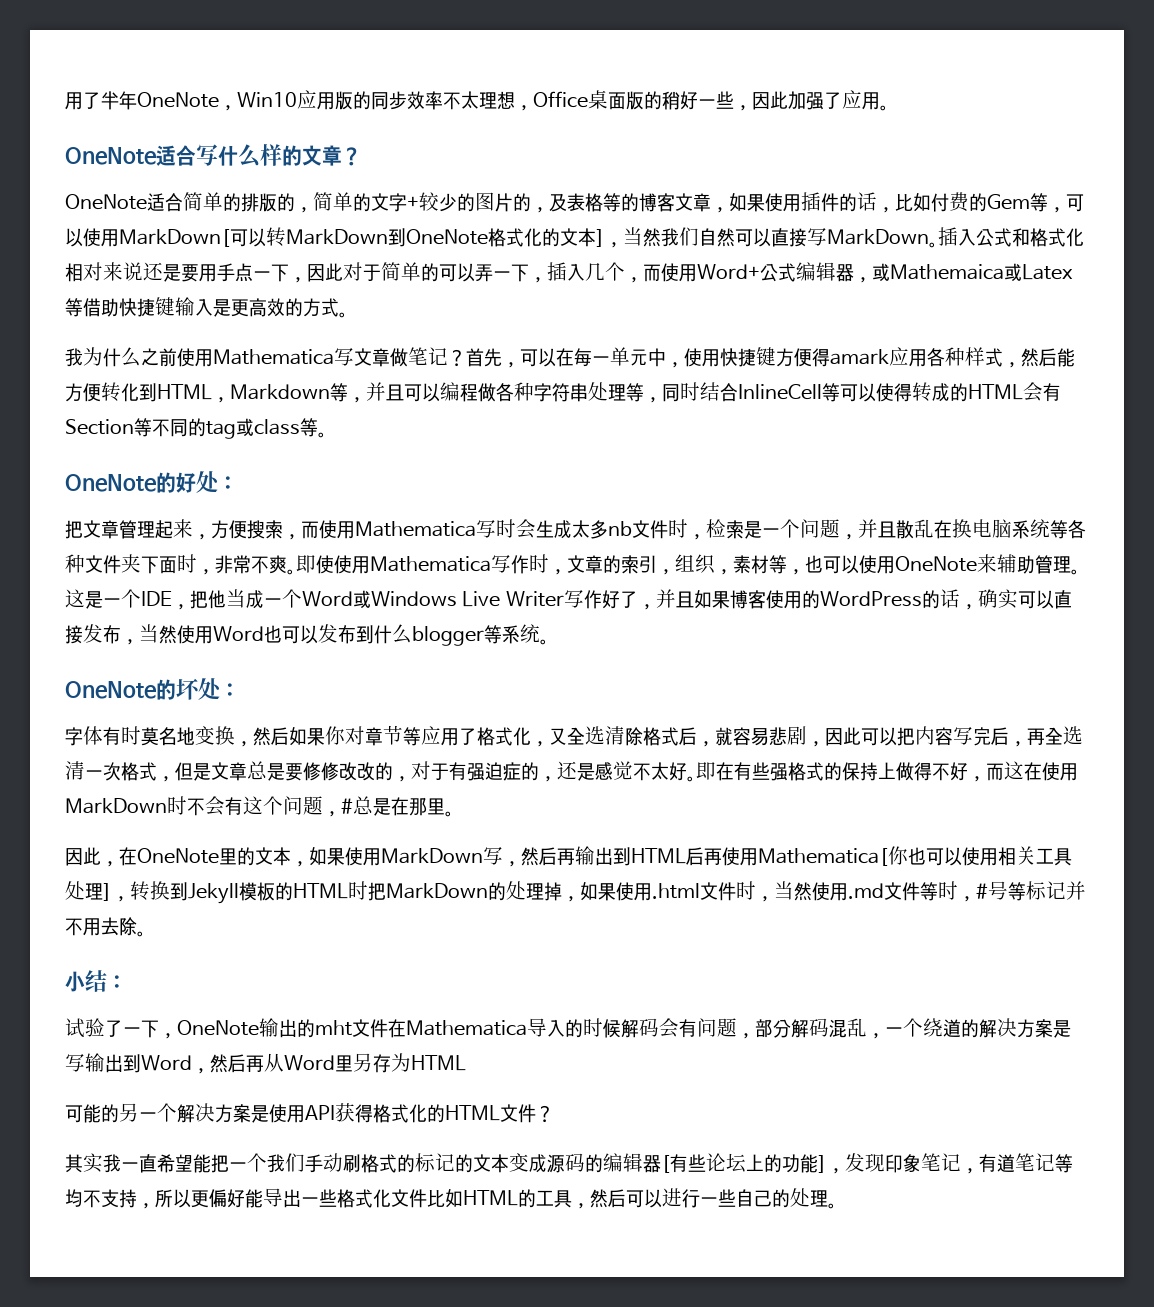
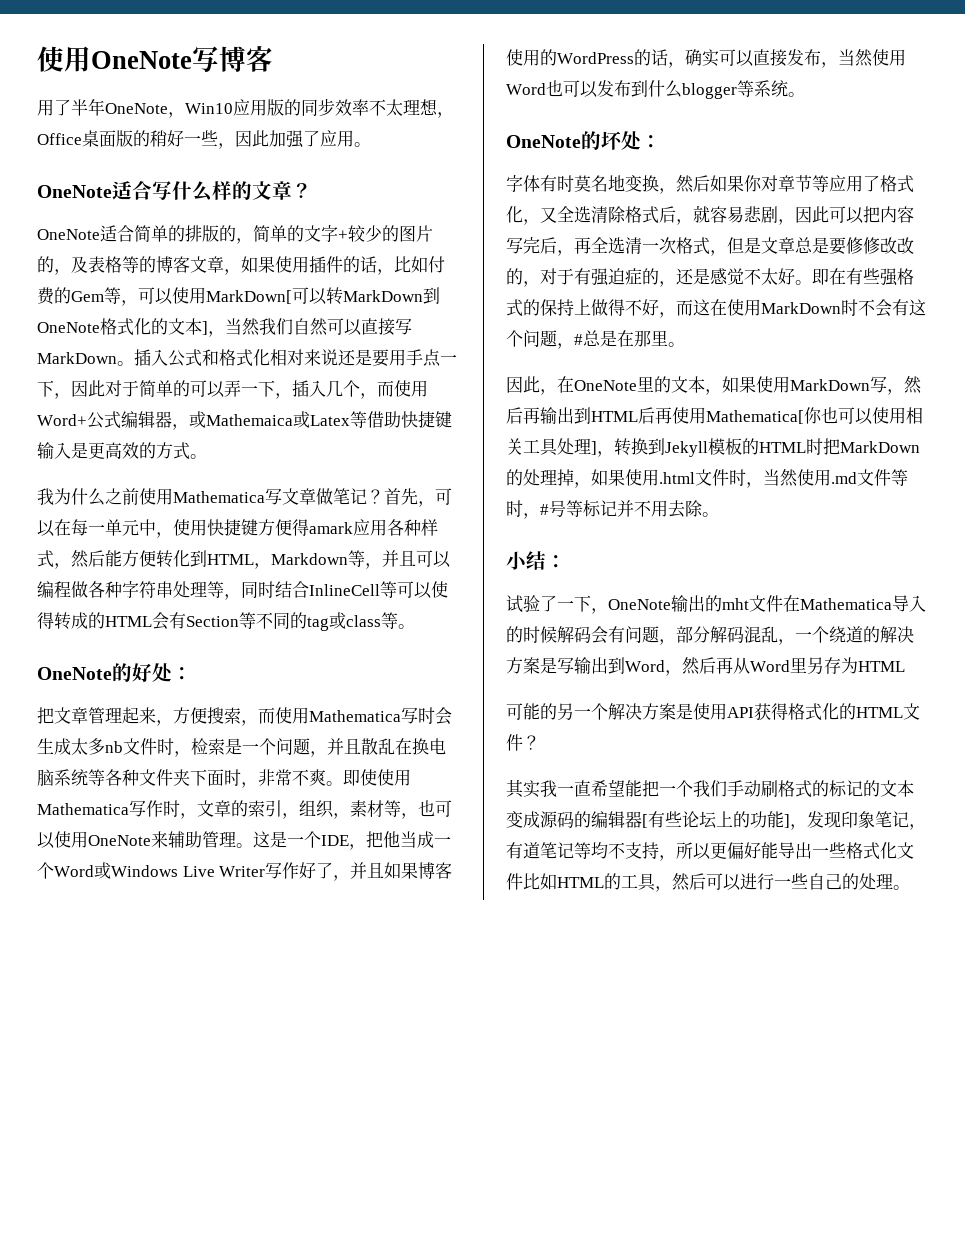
(65, 101) none -> [37,46,273,72] 使用OneNote写博客 //

